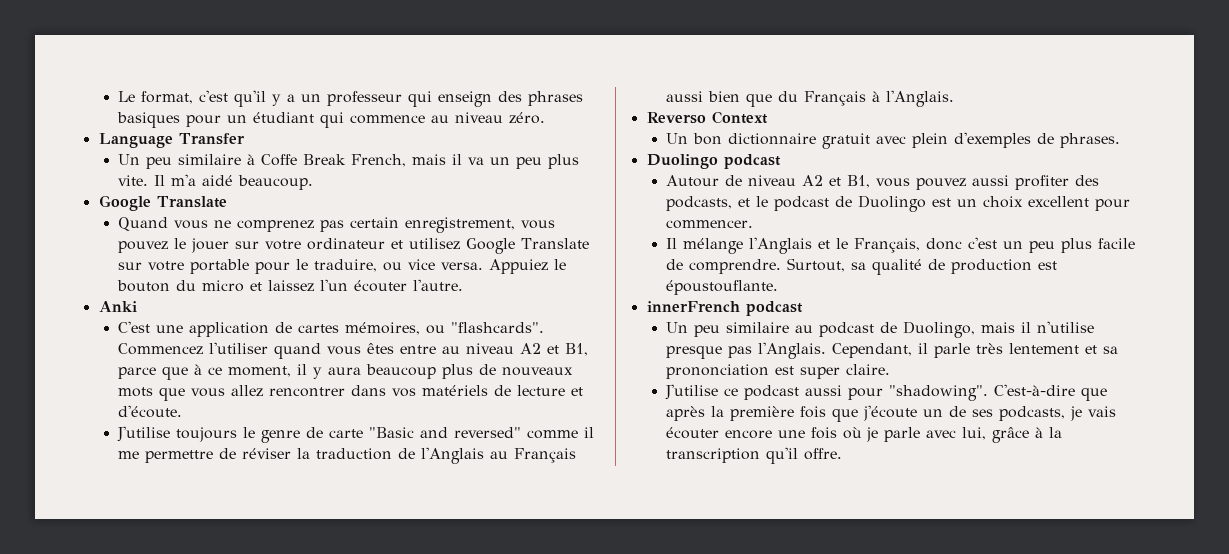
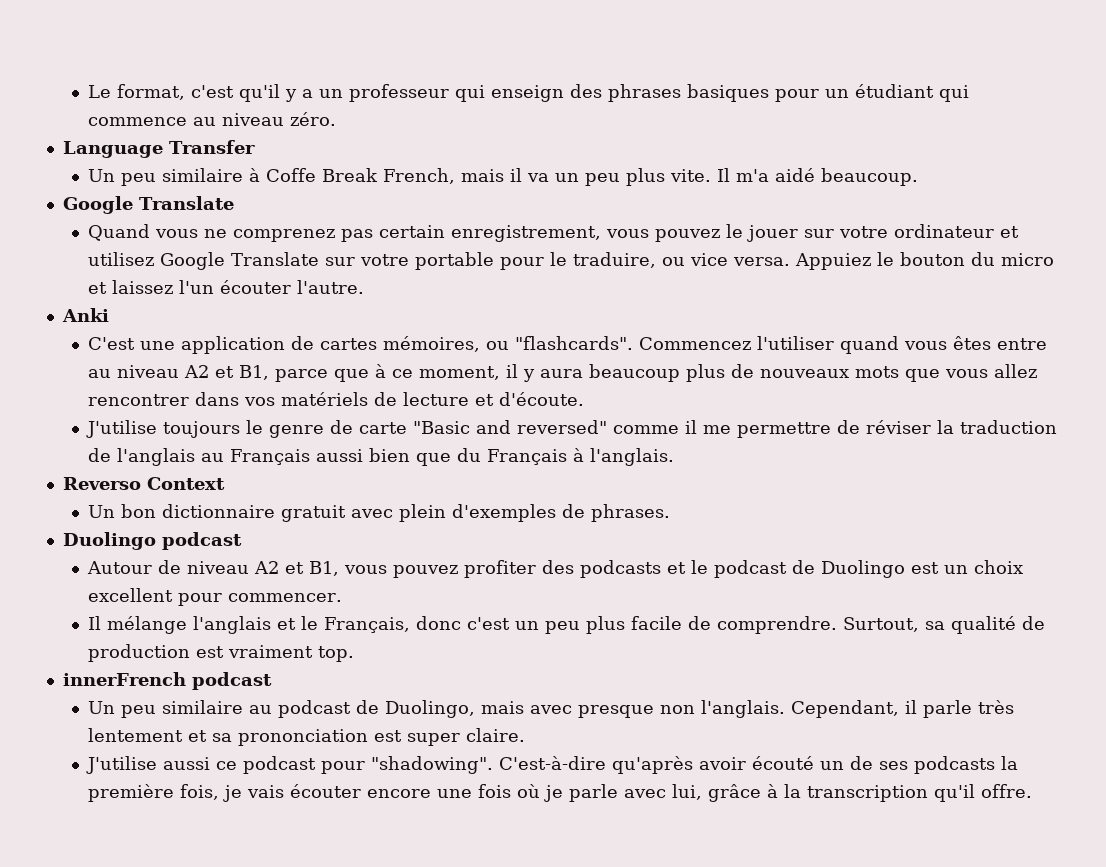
[421,447,485,464] l'Anglais -> [117,448,196,466] l'anglais
[886,90,955,107] l'Anglais. -> [590,448,675,466] l'anglais.
[972,175,1010,186] aussi -> (459, 571) none
[666,196,733,211] podcasts, -> [580,560,662,578] podcasts
[749,237,813,254] l'Anglais -> [193,616,272,634] l'anglais
[666,280,779,295] époustouflante. -> [228,645,355,662] vraiment top.
[1021,321,1095,333] [666,342,827,359] il n'utilise presque pas l'Anglais. -> [530,700,786,718] avec presque non l'anglais.
(719, 392) none -> [163,757,211,770] aussi
[805,385,843,396] aussi -> (317, 765) none
[1081,387,1108,401] [666,405,1066,422] que après la première fois que j'écoute un de ses podcasts, -> [612,756,1019,774] [88,784,220,802] qu'après avoir écouté un de ses podcasts la première fois,

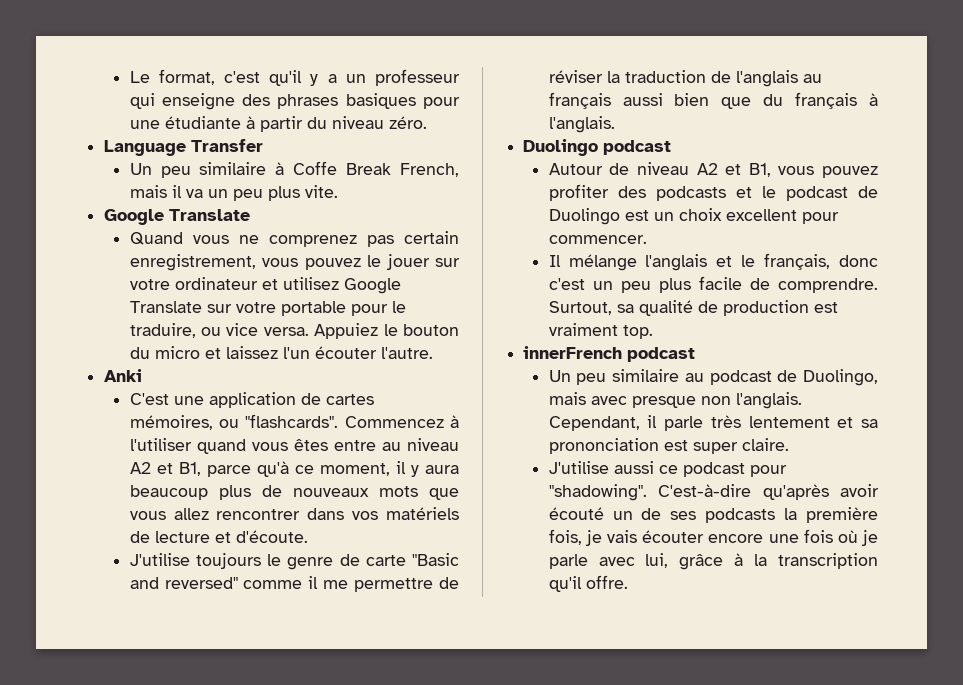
[491,85,565,102] enseign -> [161,93,235,110] enseigne
[825,84,970,102] [88,117,217,126] un étudiant qui commence au -> [129,116,327,132] une étudiante à partir du
[717,168,919,186] Il m'a aidé beaucoup. -> (338, 191) none
(752, 343) none -> [450,415,460,428] à
[334,364,387,382] que à -> [256,461,289,477] qu'à
[230,449,311,465] Français -> [548,92,611,109] français
[487,449,568,465] Français -> [795,92,858,109] français
[62,477,225,490] [88,504,671,522] // Reverso Context // Un bon dictionnaire gratuit avec plein d'exemples de phrases. -> (615, 124) none
[324,617,411,633] Français, -> [764,253,831,270] français,

